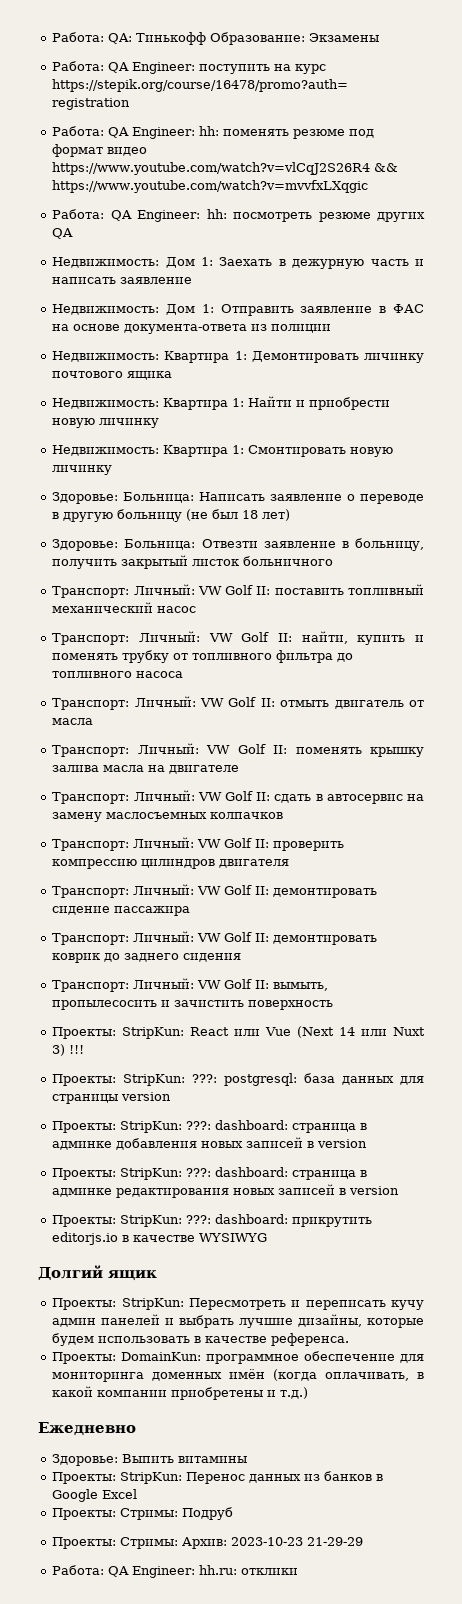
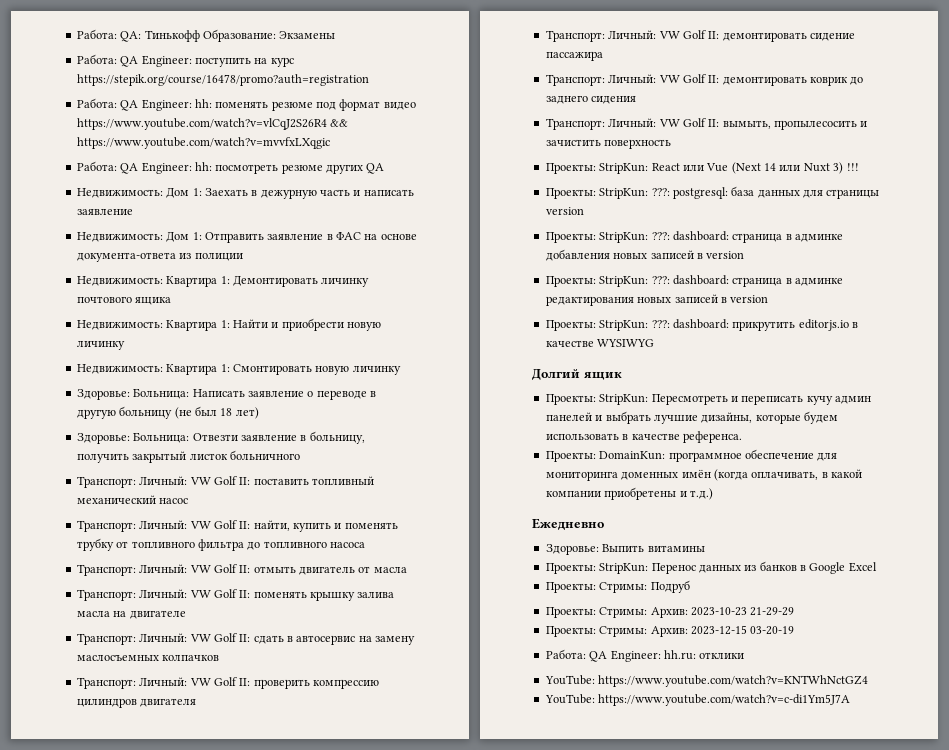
(364, 1541) none -> [545,625,795,637] // Проекты: Стримы: Архив: 2023-12-15 03-20-19
(299, 1571) none -> [544,675,869,687] [544,694,851,706] // YouTube: https://www.youtube.com/watch?v=KNTWhNctGZ4 // YouTube: https://www.youtube.com/watch?v=c-di1Ym5J7A

